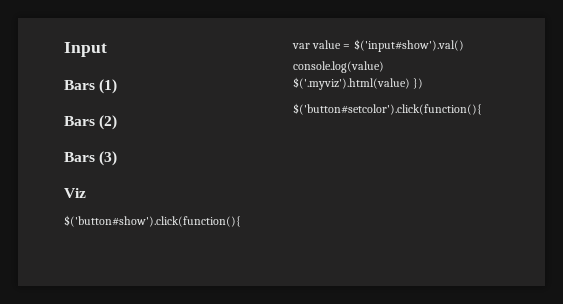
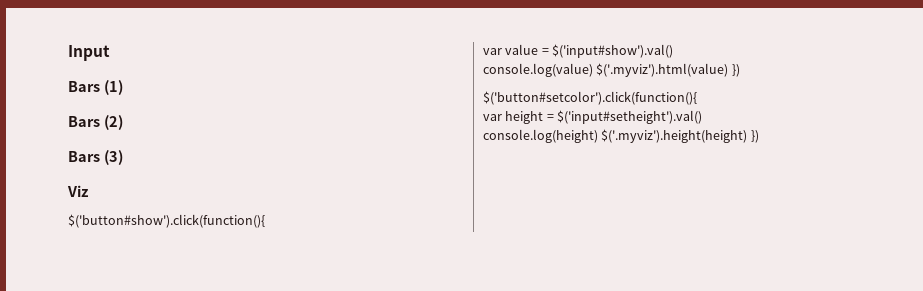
(482, 109) none -> [483,110,703,124] [483,129,759,143] // var height = $('input#setheight').val() // console.log(height) $('.myviz').height(height) })

